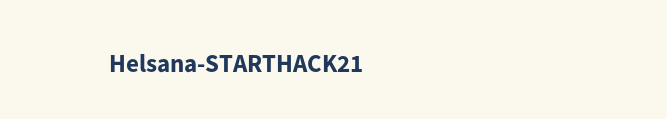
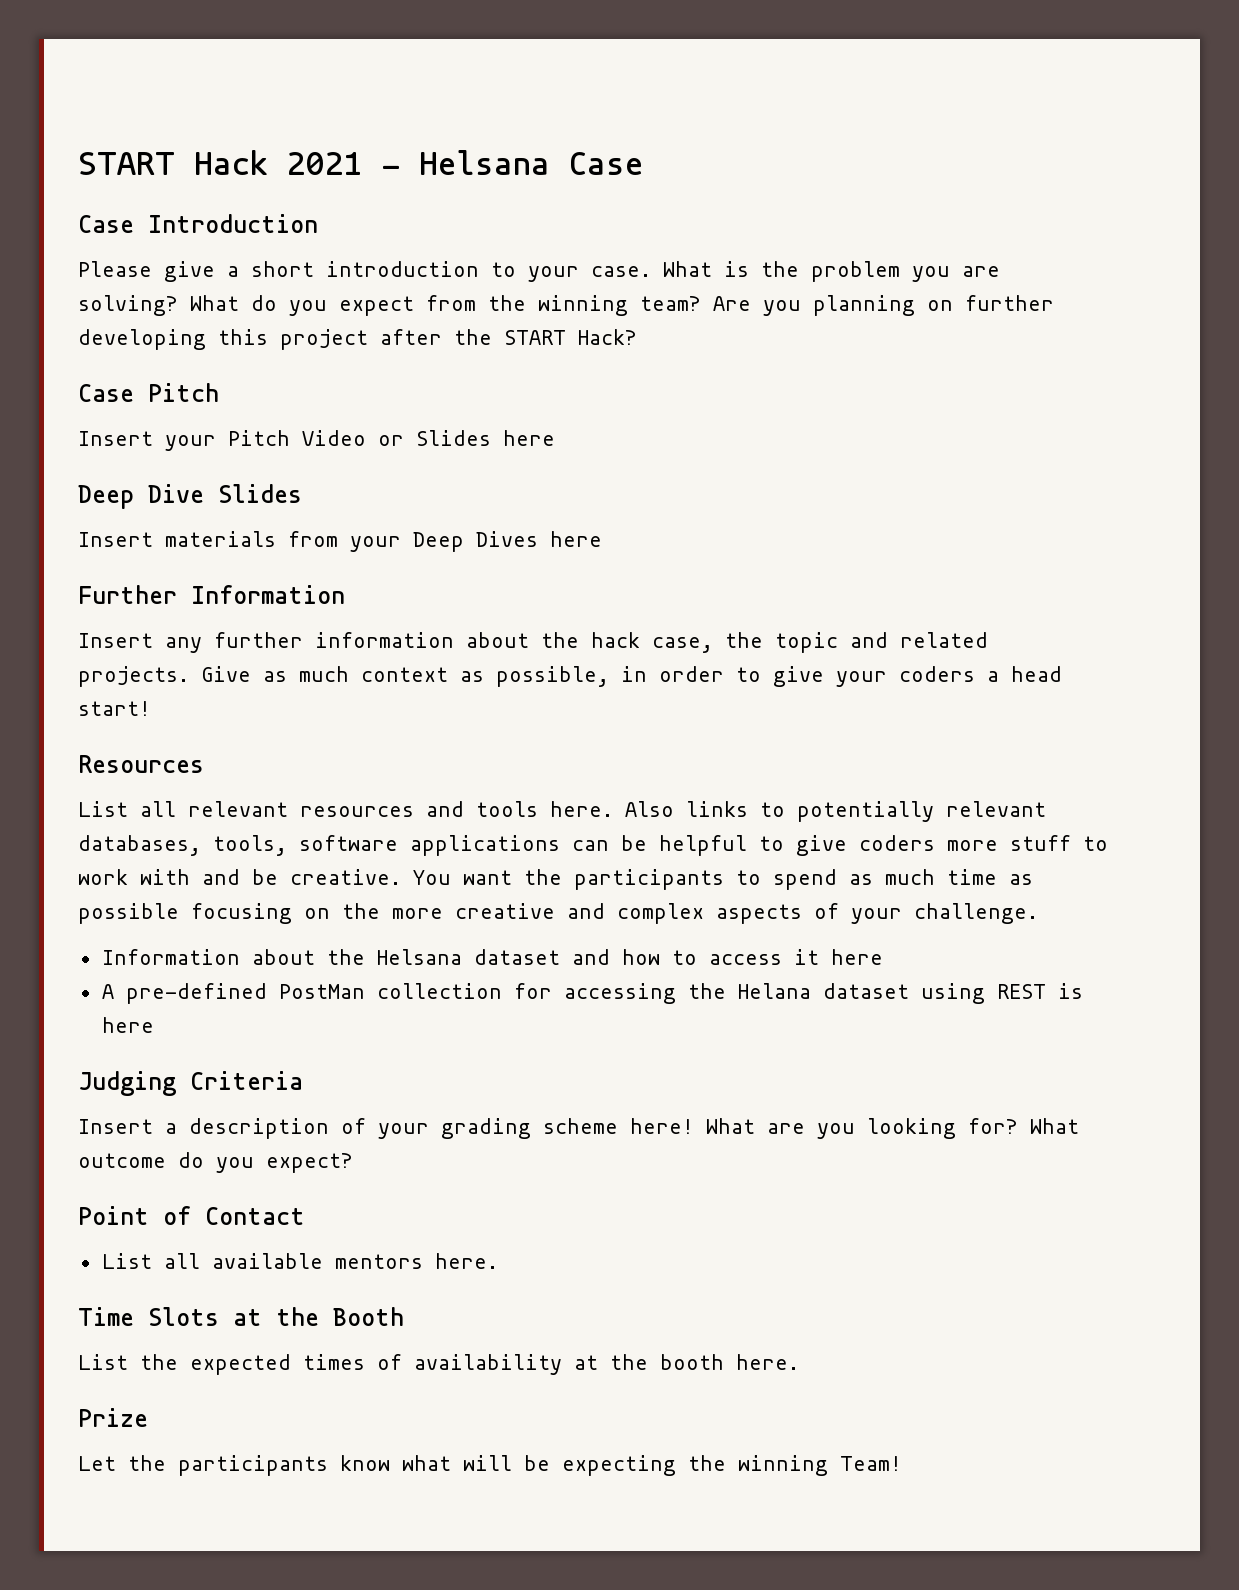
[109,54,363,73] Helsana-STARTHACK21 -> [78,150,643,175] [78,214,318,233] [78,261,1000,282] [78,295,1054,316] [78,329,637,350] [78,383,219,402] [78,430,555,451] [78,484,302,509] [78,531,602,552] [78,585,345,604] [78,632,988,653] [78,666,1062,687] [78,701,151,716] [78,755,204,773] [78,801,1046,822] [78,835,1108,856] [78,869,1033,890] [78,903,1038,924] [101,949,883,965] [101,983,1083,1004] [101,1017,154,1033] [78,1071,303,1096] [78,1118,1079,1139] [78,1152,353,1173] [78,1206,305,1225] [101,1253,498,1269] [78,1307,404,1326] [78,1354,799,1375] [78,1408,148,1427] [78,1455,902,1476] START Hack 2021 - Helsana Case // Case Introduction // Please give a short introduction to your case. What is the problem you are solving? What do you expect from the winning team? Are you planning on further developing this project after the START Hack? // Case Pitch // Insert your Pitch Video or Slides here // Deep Dive Slides // Insert materials from your Deep Dives here // Further Information // Insert any further information about the hack case, the topic and related projects. Give as much context as possible, in order to give your coders a head start! // Resources // List all relevant resources and tools here. Also links to potentially relevant databases, tools, software applications can be helpful to give coders more stuff to work with and be creative. You want the participants to spend as much time as possible focusing on the more creative and complex aspects of your challenge. // Information about the Helsana dataset and how to access it here // A pre-defined PostMan collection for accessing the Helana dataset using REST is here // Judging Criteria // Insert a description of your grading scheme here! What are you looking for? What outcome do you expect? // Point of Contact // List all available mentors here. // Time Slots at the Booth // List the expected times of availability at the booth here. // Prize // Let the participants know what will be expecting the winning Team!

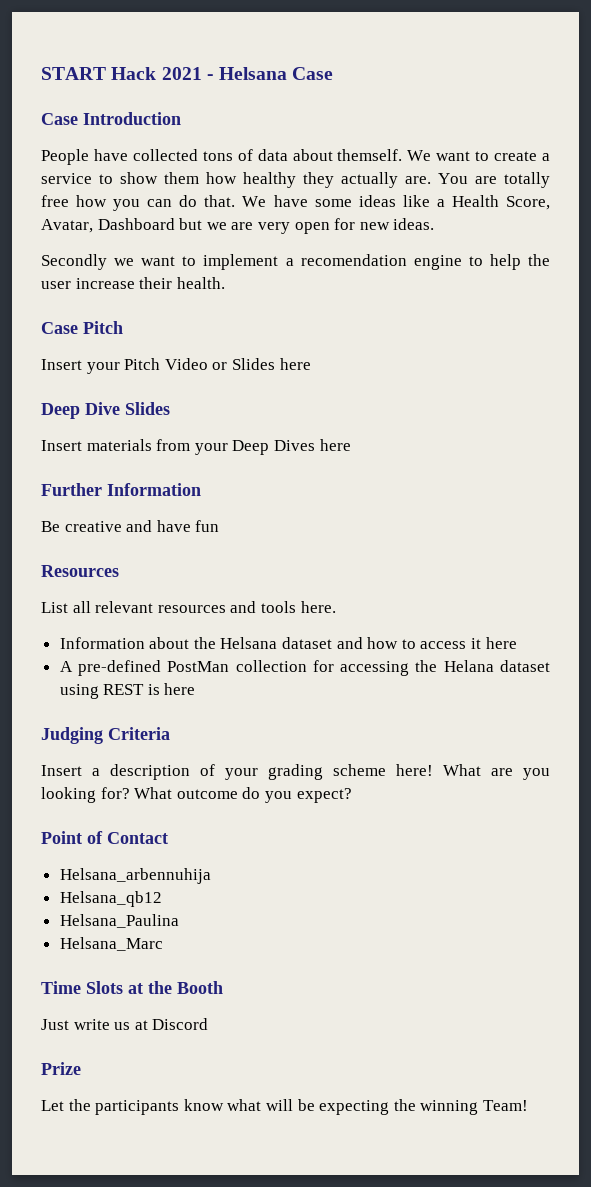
[78,261,1000,282] [78,295,1054,316] [78,329,637,350] Please give a short introduction to your case. What is the problem you are solving? What do you expect from the winning team? Are you planning on further developing this project after the START Hack? -> [41,149,550,165] [41,172,550,188] [41,195,550,211] [41,218,435,234] [41,254,550,270] [41,277,225,289] People have collected tons of data about themself. We want to create a service to show them how healthy they actually are. You are totally free how you can do that. We have some ideas like a Health Score, Avatar, Dashboard but we are very open for new ideas. // Secondly we want to implement a recomendation engine to help the user increase their health.
[78,632,988,653] [78,666,1062,687] [78,701,151,716] Insert any further information about the hack case, the topic and related projects. Give as much context as possible, in order to give your coders a head start! -> [41,520,220,532] Be creative and have fun
[625,801,1046,822] [78,835,1108,856] [78,869,1033,890] [78,903,1038,924] Also links to potentially relevant databases, tools, software applications can be helpful to give coders more stuff to work with and be creative. You want the participants to spend as much time as possible focusing on the more creative and complex aspects of your challenge. -> (336, 607) none
[101,1253,498,1269] List all available mentors here. -> [59,868,211,884] [59,891,162,907] [59,914,179,928] [59,937,163,951] Helsana_arbennuhija // Helsana_qb12 // Helsana_Paulina // Helsana_Marc
[78,1354,799,1375] List the expected times of availability at the booth here. -> [41,1018,209,1030] Just write us at Discord

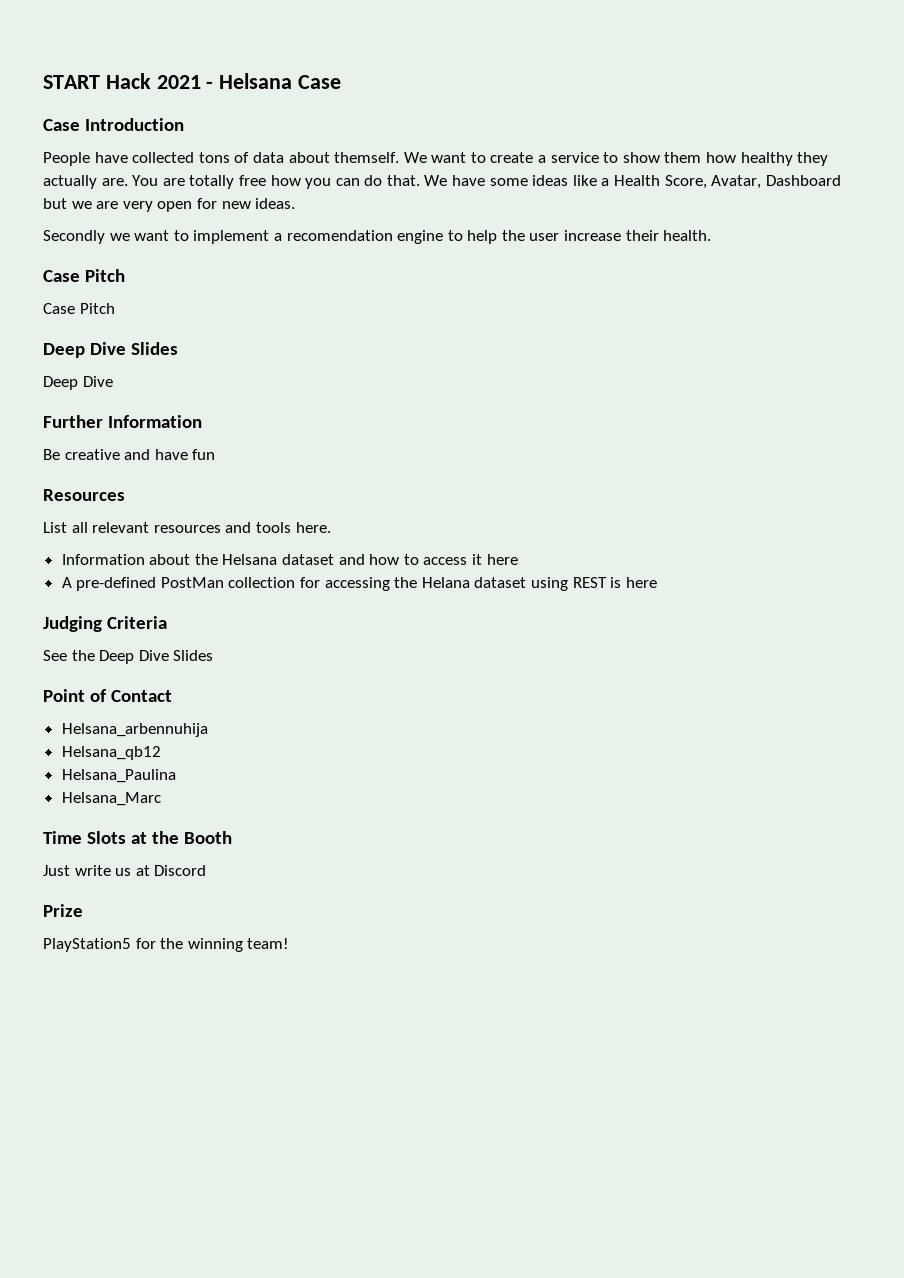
[41,358,311,374] [41,402,170,419] [41,439,351,455] Insert your Pitch Video or Slides here // Deep Dive Slides // Insert materials from your Deep Dives here -> [43,303,115,314] [43,342,178,358] [43,376,113,390] Case Pitch // Deep Dive Slides // Deep Dive
[41,764,550,780] [41,787,352,803] Insert a description of your grading scheme here! What are you looking for? What outcome do you expect? -> [43,650,214,664] See the Deep Dive Slides
[41,1099,390,1115] Let the participants know what will be expecting -> [43,938,156,952] PlayStation5 for
[482,1100,528,1111] Team! -> [247,938,290,949] team!

